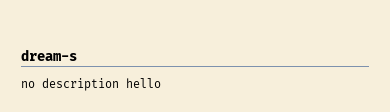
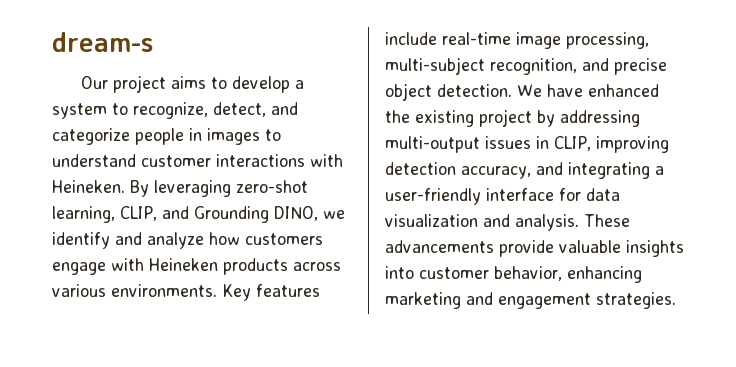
[21,78,161,91] no description hello -> [80,75,304,93] [52,102,298,119] [52,128,281,145] [52,154,343,167] [52,180,308,197] [52,206,345,223] [52,232,323,249] [52,258,341,275] [52,284,320,301] [385,32,649,49] [385,57,667,75] [385,83,659,101] [385,109,640,127] [385,136,669,153] [385,162,664,179] [385,188,620,205] [385,214,630,231] [385,240,684,257] [385,266,642,283] [385,292,676,309] Our project aims to develop a system to recognize, detect, and categorize people in images to understand customer interactions with Heineken. By leveraging zero-shot learning, CLIP, and Grounding DINO, we identify and analyze how customers engage with Heineken products across various environments. Key features include real-time image processing, multi-subject recognition, and precise object detection. We have enhanced the existing project by addressing multi-output issues in CLIP, improving detection accuracy, and integrating a user-friendly interface for data visualization and analysis. These advancements provide valuable insights into customer behavior, enhancing marketing and engagement strategies.

